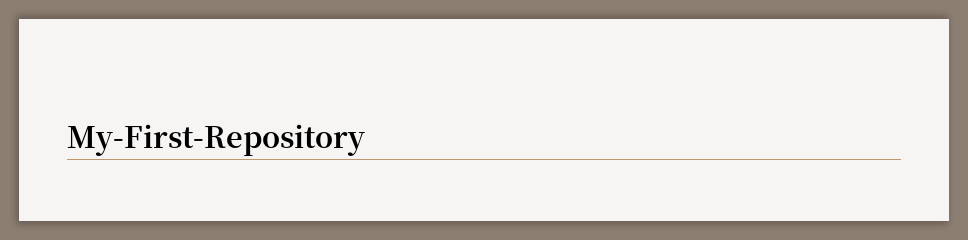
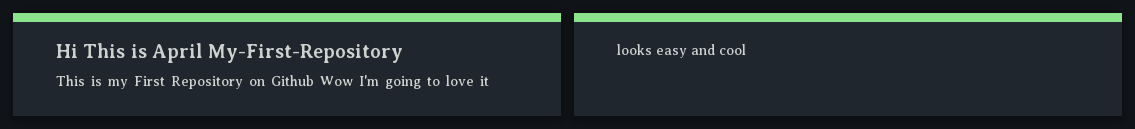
[67,124,365,156] My-First-Repository -> [56,43,404,63] [56,75,489,89] [617,44,746,58] Hi This is April My-First-Repository // This is my First Repository on Github Wow I'm going to love it looks easy and cool

